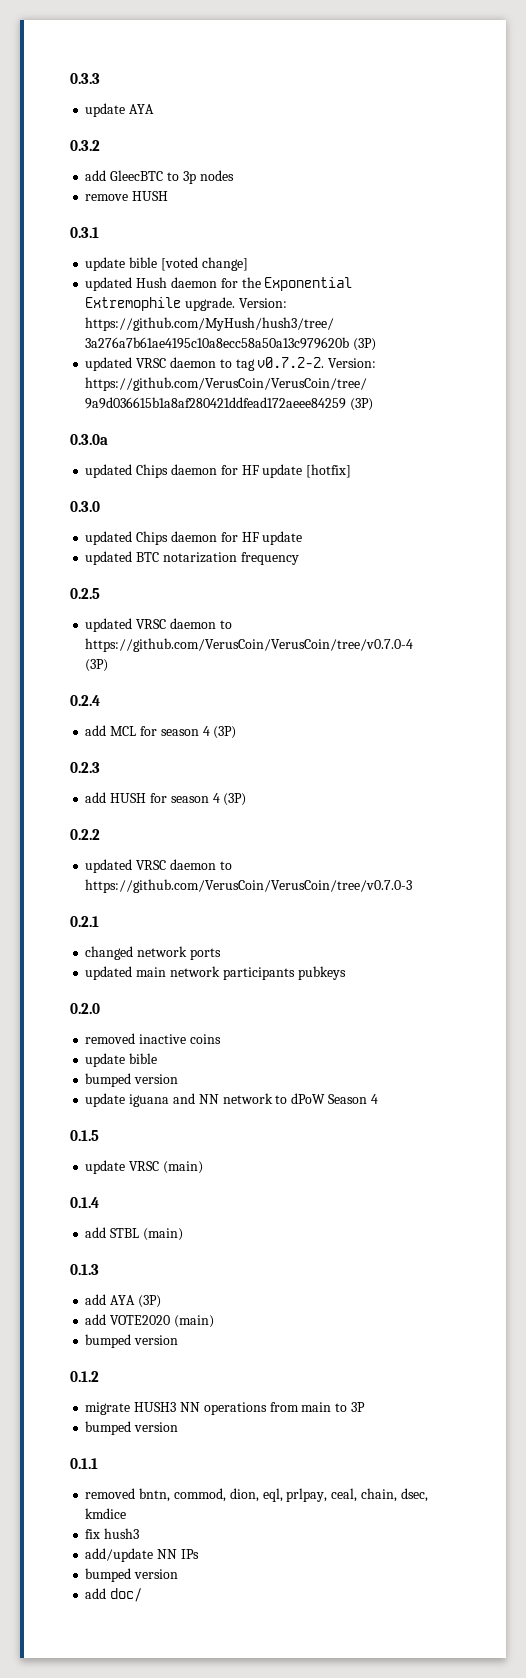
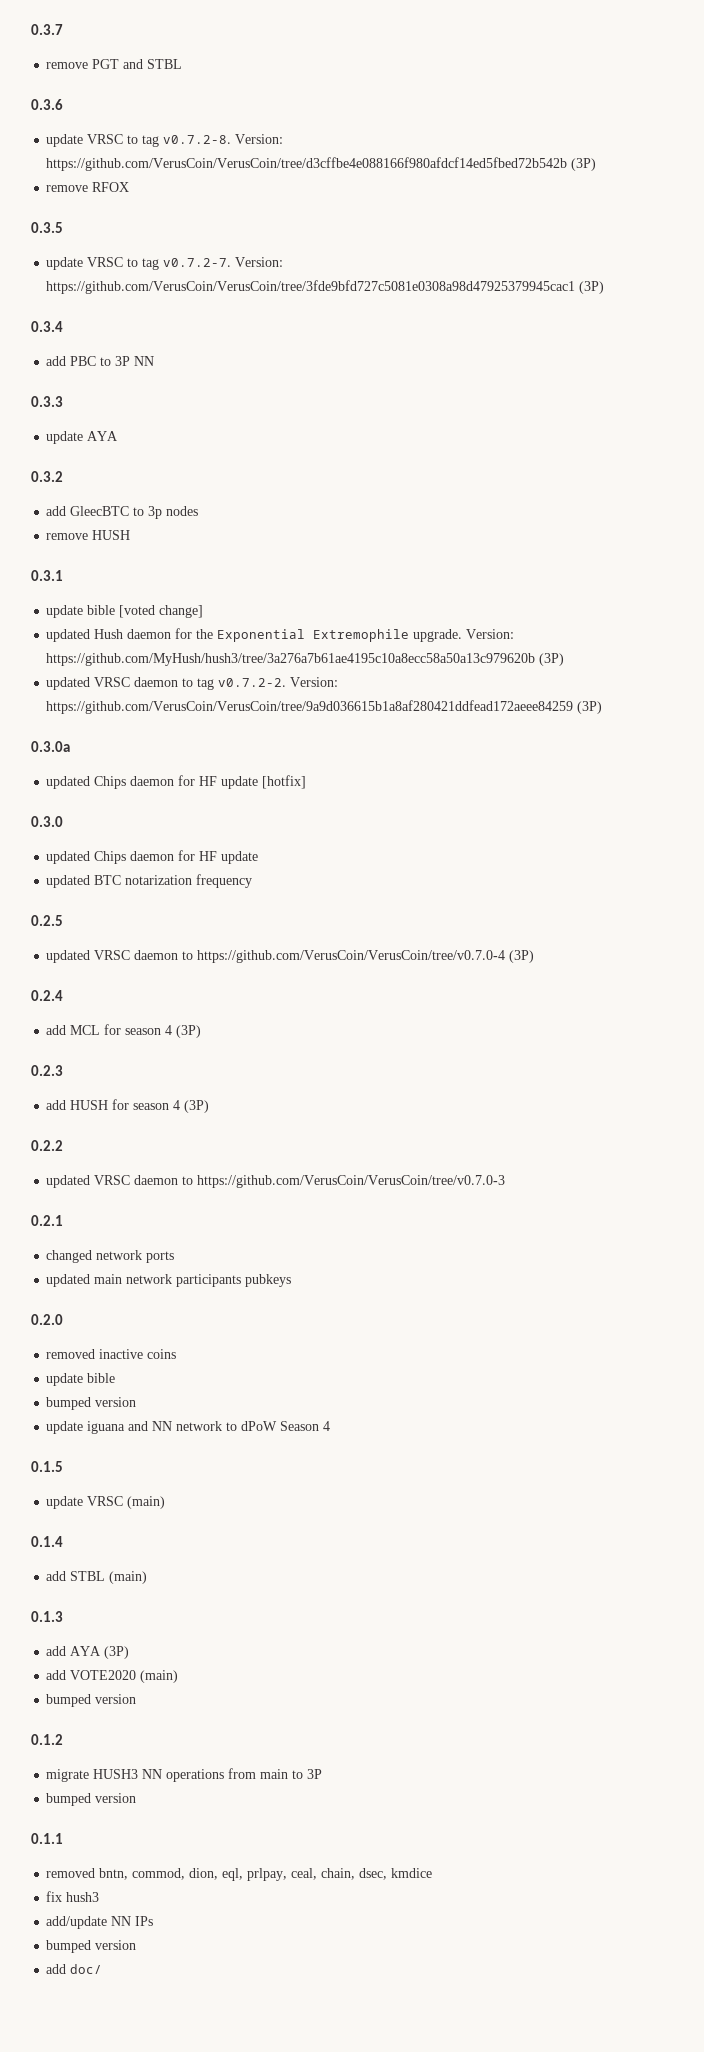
(70, 78) none -> [31,24,63,35] [46,59,183,69] [31,99,63,110] [46,134,284,147] [46,157,597,171] [46,182,130,192] [31,222,63,233] [46,257,284,270] [46,280,605,294] [31,321,63,332] [46,356,155,366] 0.3.7 // remove PGT and STBL // 0.3.6 // update VRSC to tag v0.7.2-8. Version: https://github.com/VerusCoin/VerusCoin/tree/d3cffbe4e088166f980afdcf14ed5fbed72b542b (3P) // remove RFOX // 0.3.5 // update VRSC to tag v0.7.2-7. Version: https://github.com/VerusCoin/VerusCoin/tree/3fde9bfd727c5081e0308a98d47925379945cac1 (3P) // 0.3.4 // add PBC to 3P NN //

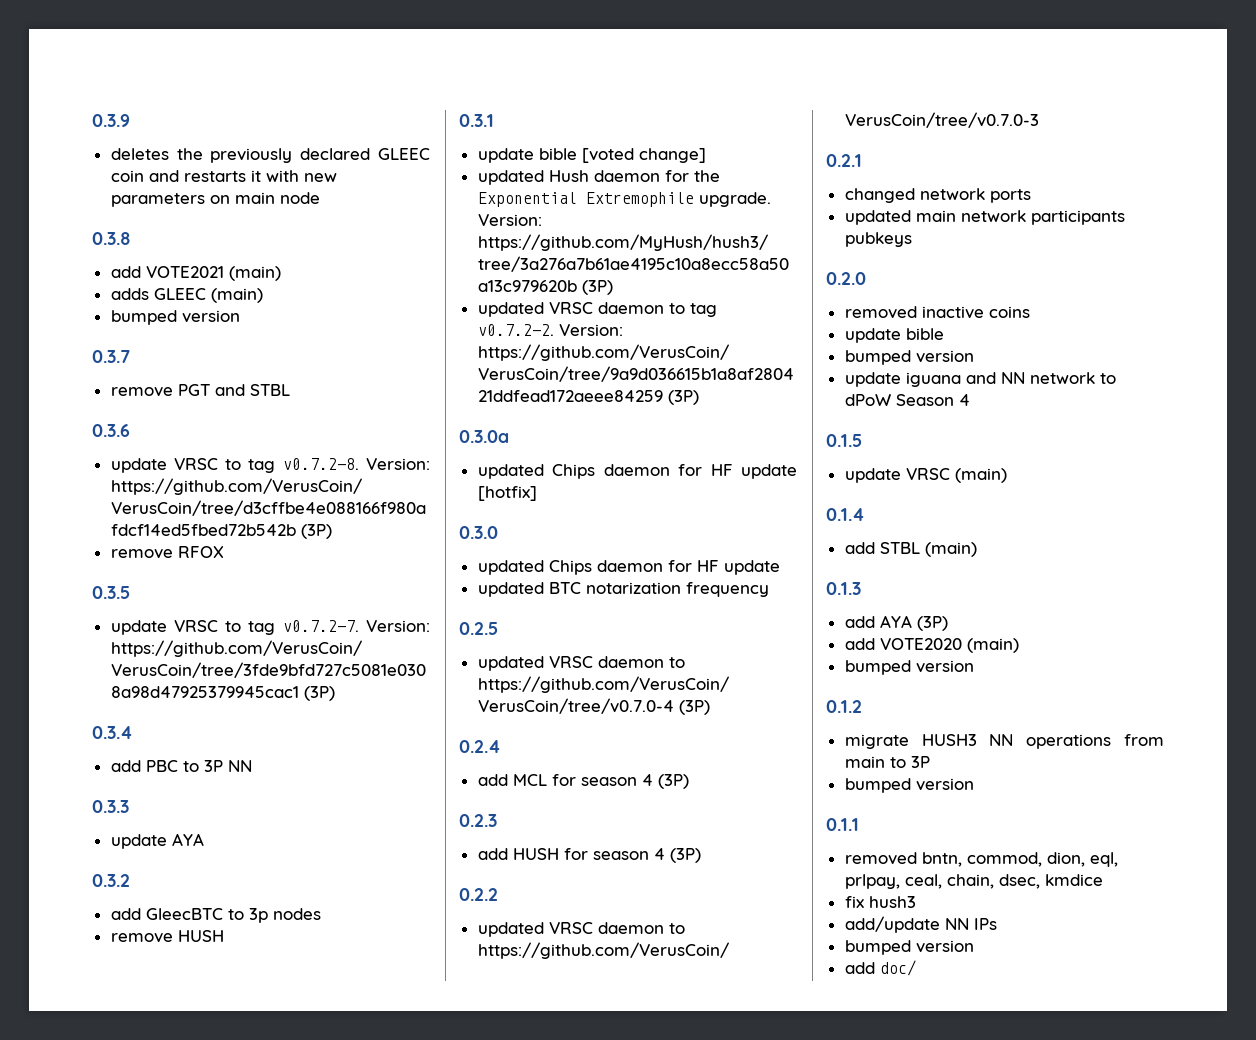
(31, 29) none -> [92,114,130,127] [110,148,430,163] [110,170,337,182] [110,192,320,207] [92,232,131,245] [110,266,281,281] [110,288,263,303] [110,310,240,325] 0.3.9 // deletes the previously declared GLEEC coin and restarts it with new parameters on main node // 0.3.8 // add VOTE2021 (main) // adds GLEEC (main) // bumped version //

